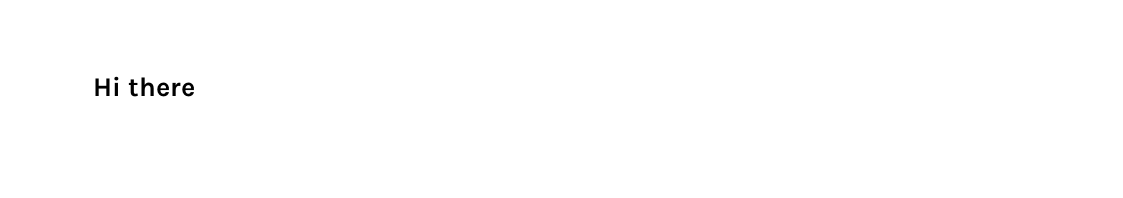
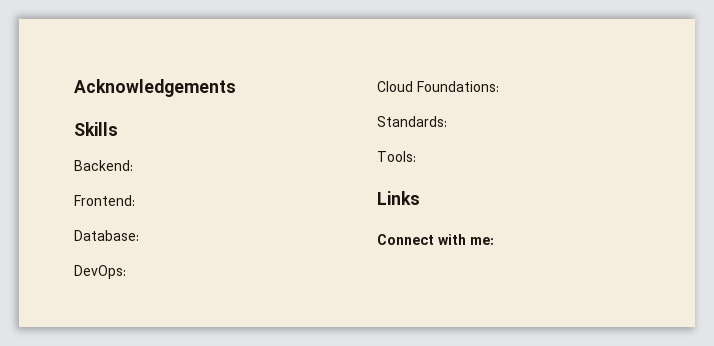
[93,76,196,97] Hi there -> [74,79,236,97] [74,122,118,136] [74,160,133,171] [74,195,135,206] [74,230,139,241] [74,265,126,279] [377,81,499,92] [377,116,447,127] [377,151,416,162] [377,191,420,205] [377,234,494,245] Acknowledgements // Skills // Backend: // Frontend: // Database: // DevOps: // Cloud Foundations: // Standards: // Tools: // Links // Connect with me:

